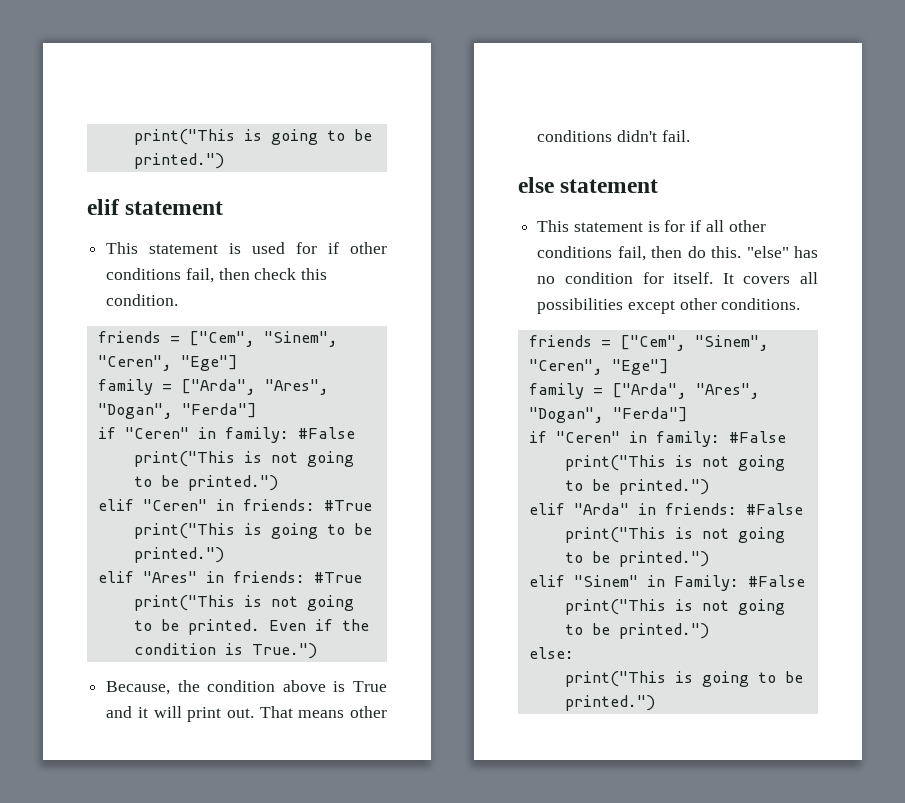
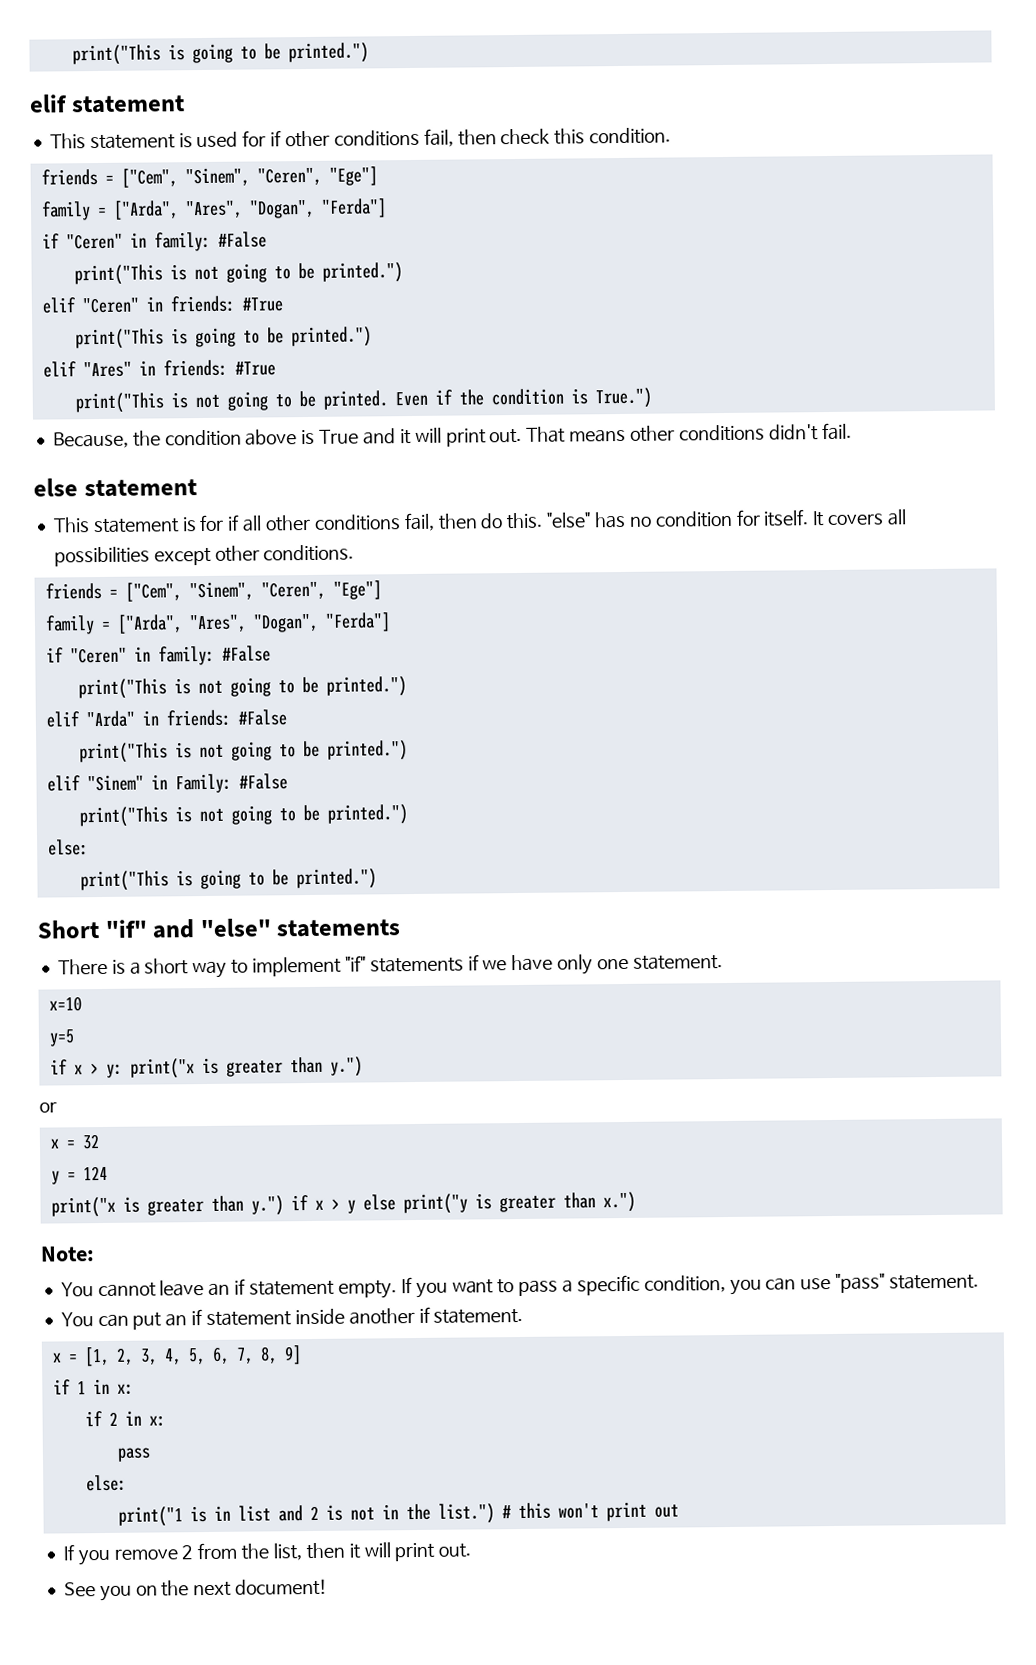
(655, 703) none -> [37,918,401,939] [57,954,723,979] [48,996,82,1012] [48,1029,75,1047] [49,1056,363,1079] [39,1101,57,1113] [49,1134,100,1150] [50,1165,108,1185] [50,1191,636,1218] [40,1246,95,1262] [60,1273,980,1299] [60,1306,524,1330] [51,1345,302,1367] [52,1378,134,1395] [84,1410,166,1427] [116,1447,151,1462] [85,1474,127,1492] [117,1501,679,1527] [62,1542,472,1566] [63,1578,329,1602] // Short "if" and "else" statements // There is a short way to implement "if" statements if we have only one statement. // x=10 // y=5 // if x > y: print("x is greater than y.") // or // x = 32 // y = 124 // print("x is greater than y.") if x > y else print("y is greater than x.") // Note: // You cannot leave an if statement empty. If you want to pass a specific condition, you can use "pass" statement. // You can put an if statement inside another if statement. // x = [1, 2, 3, 4, 5, 6, 7, 8, 9] // if 1 in x: // if 2 in x: // pass // else: // print("1 is in list and 2 is not in the list.") # this won't print out // If you remove 2 from the list, then it will print out. // See you on the next document!

